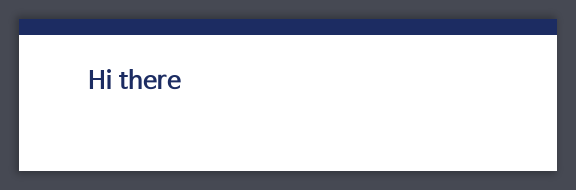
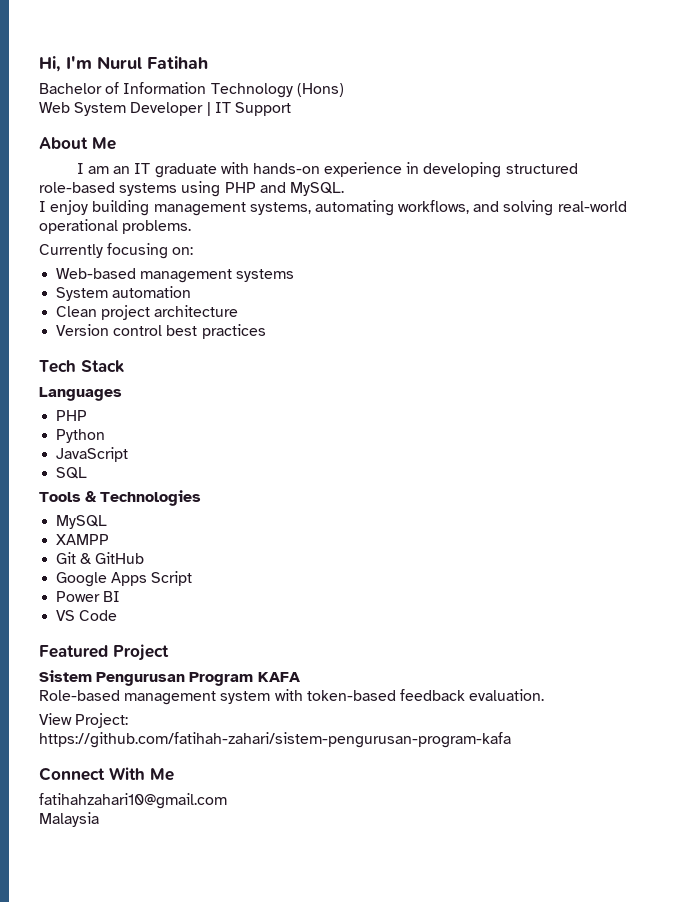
[88,69,181,90] Hi there -> [39,56,208,72] [39,82,344,98] [39,102,291,116] [39,137,116,150] [76,162,578,178] [39,181,344,197] [39,200,627,216] [39,219,192,234] [39,243,194,259] [56,268,295,283] [56,286,192,301] [56,305,239,320] [56,324,266,339] [39,360,124,373] [39,387,122,401] [56,410,88,421] [56,429,106,443] [56,447,129,462] [56,467,88,479] [39,490,202,506] [56,515,108,529] [56,534,110,545] [56,552,145,564] [56,571,193,587] [56,591,121,602] [56,610,118,621] [39,644,169,661] [39,670,300,686] [39,689,545,705] [39,713,129,728] [39,732,511,748] [39,767,174,781] [39,793,227,809] [39,812,99,827] Hi, I'm Nurul Fatihah // Bachelor of Information Technology (Hons) // Web System Developer | IT Support // About Me // I am an IT graduate with hands-on experience in developing structured role-based systems using PHP and MySQL. // I enjoy building management systems, automating workflows, and solving real-world operational problems. // Currently focusing on: // Web-based management systems // System automation // Clean project architecture // Version control best practices // Tech Stack // Languages // PHP // Python // JavaScript // SQL // Tools & Technologies // MySQL // XAMPP // Git & GitHub // Google Apps Script // Power BI // VS Code // Featured Project // Sistem Pengurusan Program KAFA // Role-based management system with token-based feedback evaluation. // View Project: // https://github.com/fatihah-zahari/sistem-pengurusan-program-kafa // Connect With Me // fatihahzahari10@gmail.com // Malaysia

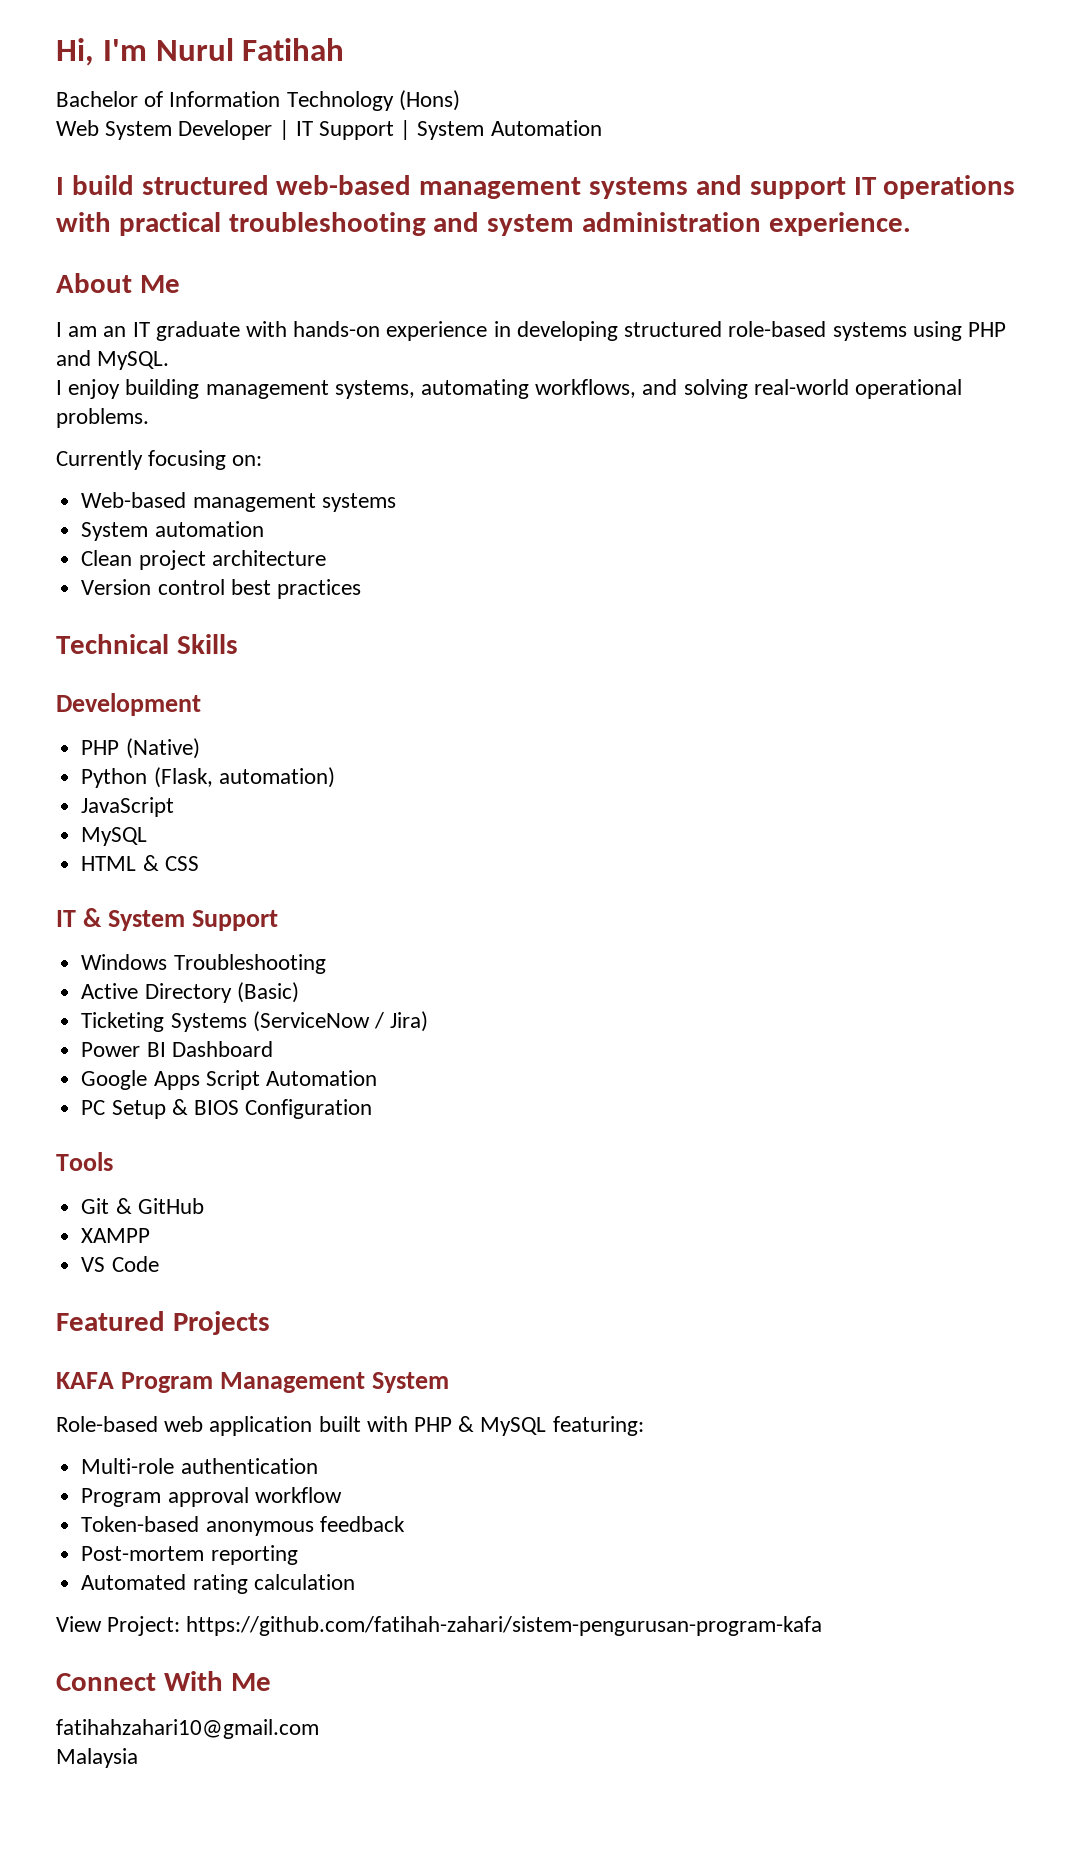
(291, 109) none -> [400,120,602,140] [56,175,1016,199] [56,212,911,236] | System Automation // I build structured web-based management systems and support IT operations with practical troubleshooting and system administration experience.
[39,360,124,373] [39,387,122,401] [56,410,88,421] Tech Stack // Languages // PHP -> [56,634,238,654] [56,693,201,716] [81,738,200,759] Technical Skills // Development // PHP (Native)
(106, 436) none -> [153,767,335,788] (Flask, automation)
[56,467,88,479] [39,490,202,506] [56,515,108,529] [56,534,110,545] [56,552,145,564] [56,571,193,587] [56,591,121,602] [56,610,118,621] [39,644,169,661] [39,670,300,686] [39,689,545,705] SQL // Tools & Technologies // MySQL // XAMPP // Git & GitHub // Google Apps Script // Power BI // VS Code // Featured Project // Sistem Pengurusan Program KAFA // Role-based management system with token-based feedback evaluation. -> [81,827,148,846] [81,855,199,871] [56,908,279,931] [81,954,326,974] [81,982,299,1003] [81,1011,429,1032] [81,1041,273,1057] [81,1070,377,1090] [81,1099,373,1119] [56,1152,113,1171] [81,1198,204,1214] [81,1228,151,1243] [81,1256,159,1272] [56,1311,270,1335] [56,1372,450,1393] [56,1416,644,1436] [81,1458,318,1474] [81,1487,342,1507] [81,1516,405,1536] [81,1545,298,1565] [81,1574,355,1594] MySQL // HTML & CSS // IT & System Support // Windows Troubleshooting // Active Directory (Basic) // Ticketing Systems (ServiceNow / Jira) // Power BI Dashboard // Google Apps Script Automation // PC Setup & BIOS Configuration // Tools // Git & GitHub // XAMPP // VS Code // Featured Projects // KAFA Program Management System // Role-based web application built with PHP & MySQL featuring: // Multi-role authentication // Program approval workflow // Token-based anonymous feedback // Post-mortem reporting // Automated rating calculation
(129, 720) // -> (181, 1626) none

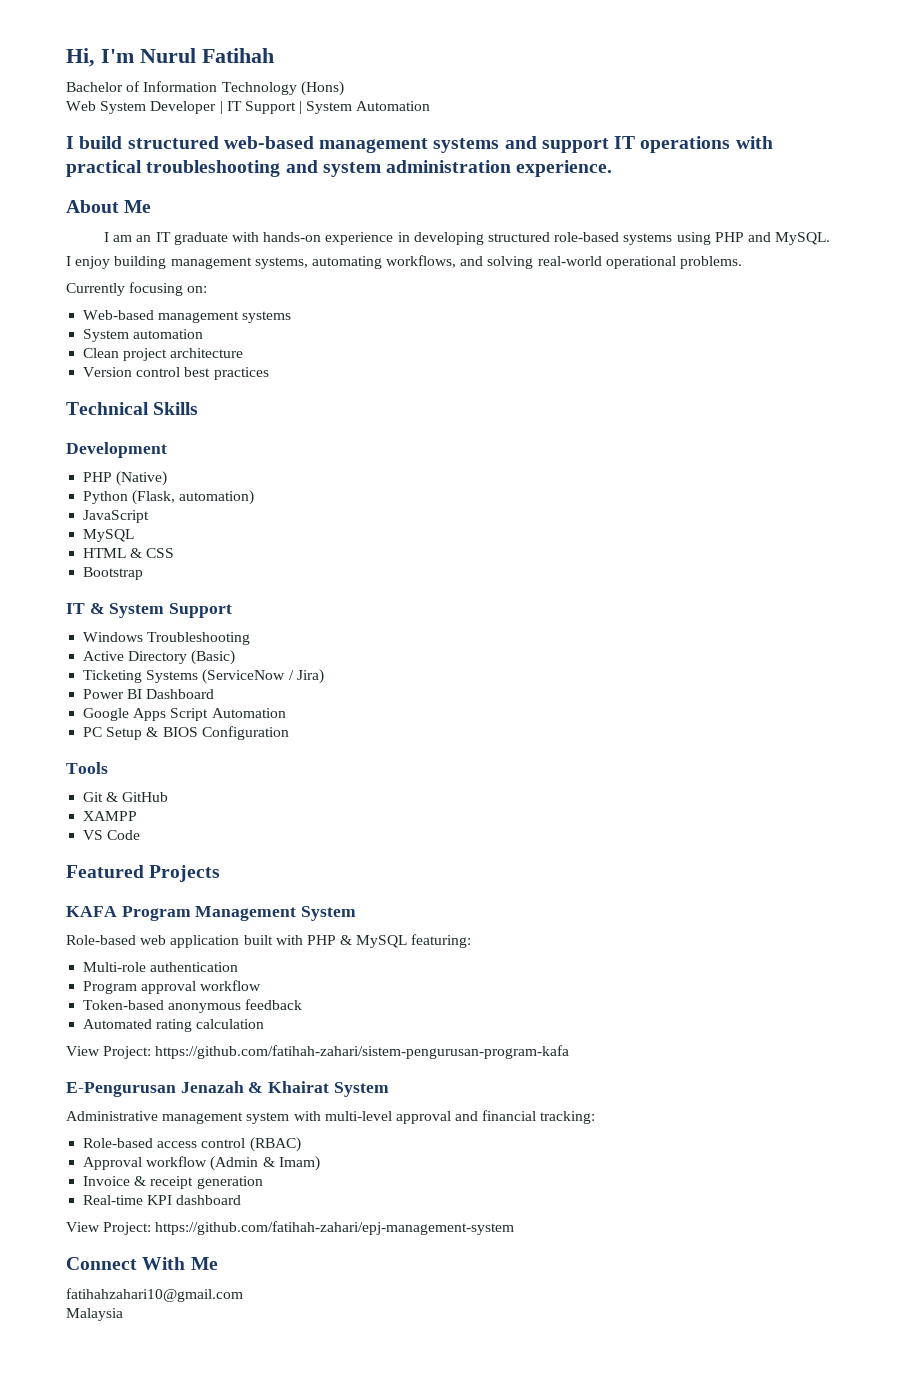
(199, 863) none -> [83,567,144,580] // Bootstrap
[81,1545,298,1565] // Post-mortem reporting -> (303, 1004) none
(823, 1626) none -> [66,1081,389,1097] [66,1110,596,1124] [83,1137,301,1152] [83,1156,320,1171] [83,1176,263,1189] [83,1195,242,1205] [66,1221,515,1235] // E-Pengurusan Jenazah & Khairat System // Administrative management system with multi-level approval and financial tracking: // Role-based access control (RBAC) // Approval workflow (Admin & Imam) // Invoice & receipt generation // Real-time KPI dashboard // View Project: https://github.com/fatihah-zahari/epj-management-system

